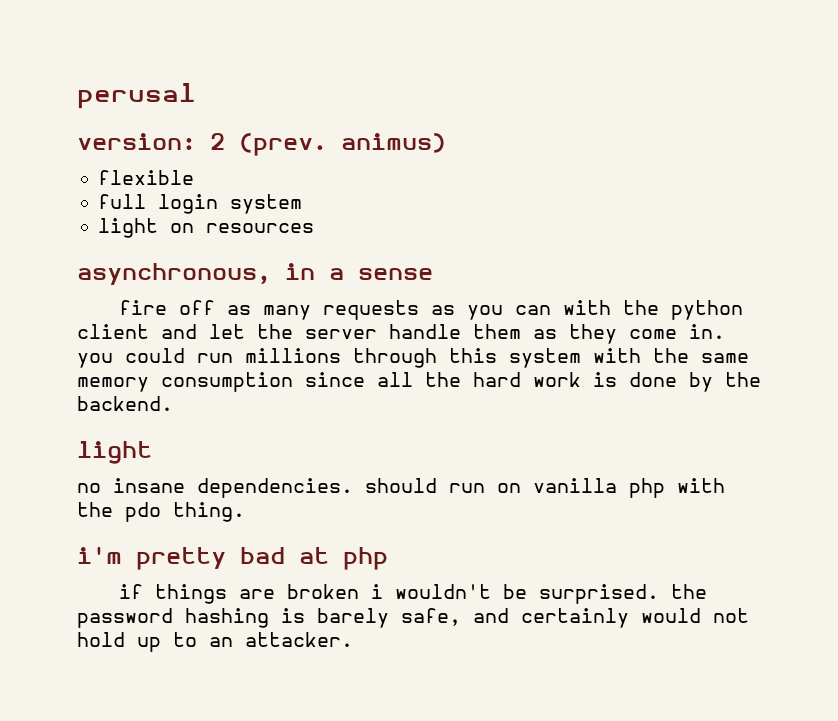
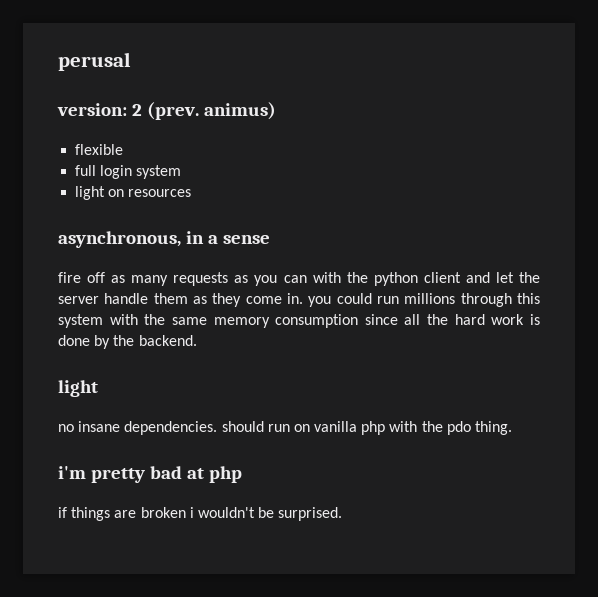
[671,584,708,599] [77,608,749,628] [77,632,353,652] the password hashing is barely safe, and certainly would not hold up to an attacker. -> (343, 514) none

